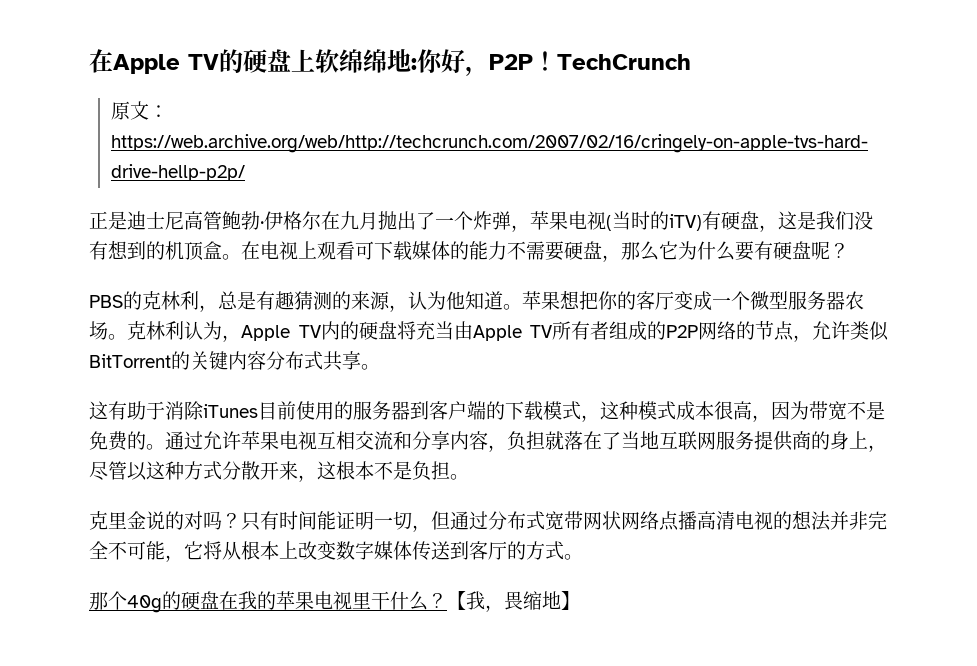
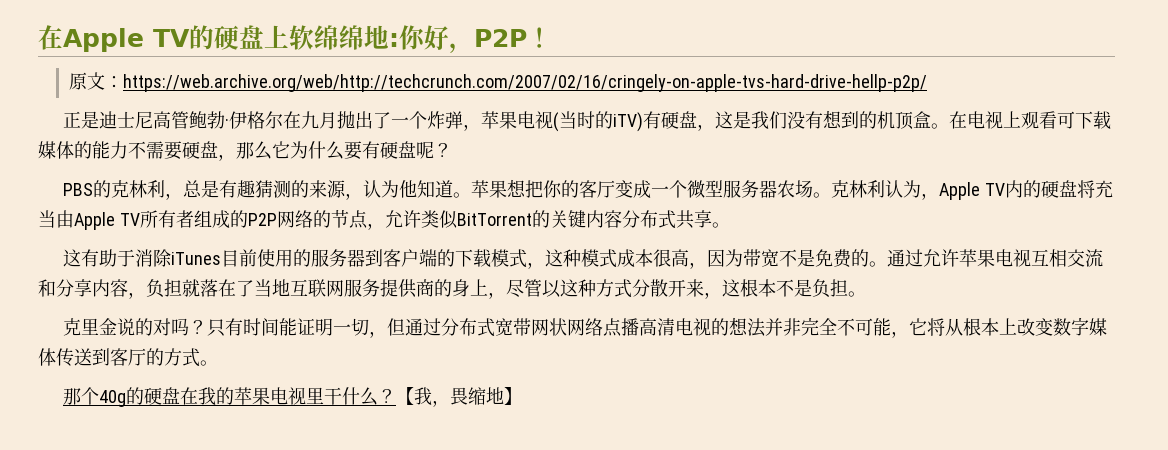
[557,54,691,70] TechCrunch -> (552, 37) none

